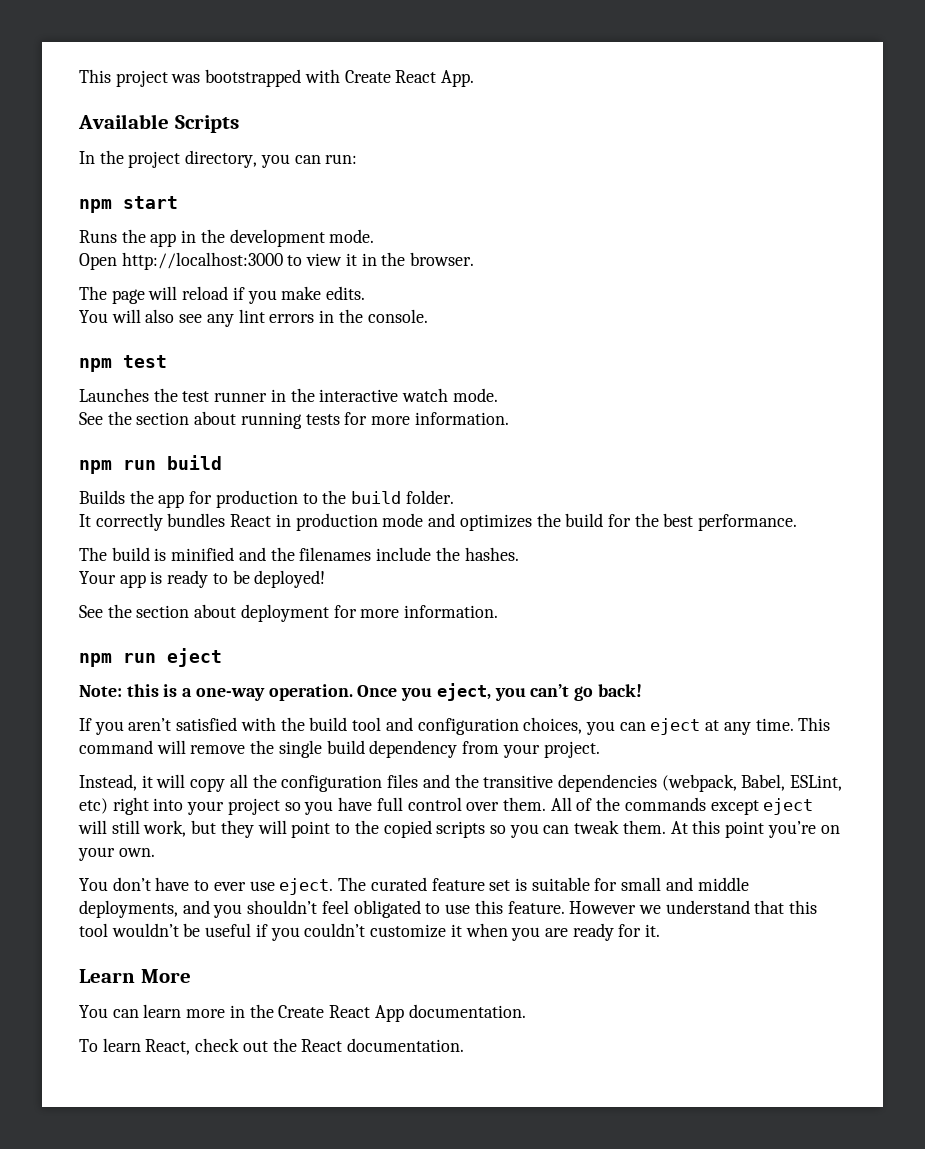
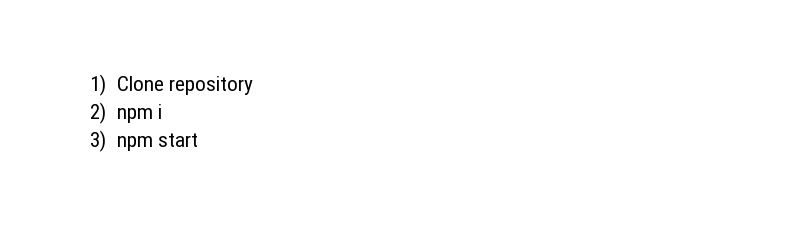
[79,69,475,87] [78,114,239,133] [79,150,358,168] [79,196,178,213] [79,229,375,247] [79,252,475,270] [79,286,366,304] [79,309,428,327] [79,355,167,372] [79,388,498,402] [79,411,509,429] [79,455,222,474] [79,490,454,508] [79,513,798,531] [79,547,519,561] [79,570,326,588] [79,604,499,622] [79,648,222,667] [79,683,642,701] [79,717,831,735] [79,740,600,758] [79,774,843,792] [79,797,814,815] [78,820,840,838] [78,847,155,861] [79,877,749,895] [79,900,818,918] [79,923,661,941] [79,969,191,983] [79,1004,526,1022] [79,1038,465,1055] This project was bootstrapped with Create React App. // Available Scripts // In the project directory, you can run: // npm start // Runs the app in the development mode. // Open http://localhost:3000 to view it in the browser. // The page will reload if you make edits. // You will also see any lint errors in the console. // npm test // Launches the test runner in the interactive watch mode. // See the section about running tests for more information. // npm run build // Builds the app for production to the build folder. // It correctly bundles React in production mode and optimizes the build for the best performance. // The build is minified and the filenames include the hashes. // Your app is ready to be deployed! // See the section about deployment for more information. // npm run eject // Note: this is a one-way operation. Once you eject, you can’t go back! // If you aren’t satisfied with the build tool and configuration choices, you can eject at any time. This command will remove the single build dependency from your project. // Instead, it will copy all the configuration files and the transitive dependencies (webpack, Babel, ESLint, etc) right into your project so you have full control over them. All of the commands except eject will still work, but they will point to the copied scripts so you can tweak them. At this point you’re on your own. // You don’t have to ever use eject. The curated feature set is suitable for small and middle deployments, and you shouldn’t feel obligated to use this feature. However we understand that this tool wouldn’t be useful if you couldn’t customize it when you are ready for it. // Learn More // You can learn more in the Create React App documentation. // To learn React, check out the React documentation. -> [90,74,254,96] [90,102,163,124] [90,130,199,152] 1) Clone repository // 2) npm i // 3) npm start

